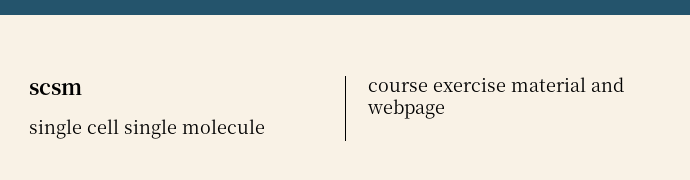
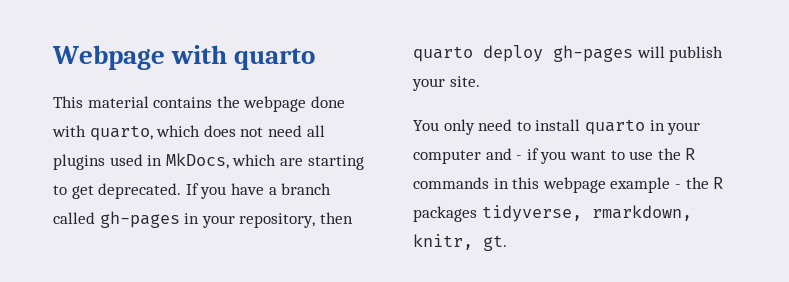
[29,83,82,95] [29,119,265,139] [368,77,624,92] [367,99,445,119] scsm // single cell single molecule course exercise material and webpage -> [52,45,316,70] [53,96,345,112] [52,125,325,141] [53,153,364,170] [53,183,332,199] [53,211,353,228] [413,45,724,62] [412,76,480,91] [413,119,701,135] [413,148,696,164] [413,177,724,193] [413,205,692,222] [413,234,507,251] Webpage with quarto // This material contains the webpage done with quarto, which does not need all plugins used in MkDocs, which are starting to get deprecated. If you have a branch called gh-pages in your repository, then quarto deploy gh-pages will publish your site. // You only need to install quarto in your computer and - if you want to use the R commands in this webpage example - the R packages tidyverse, rmarkdown, knitr, gt.

